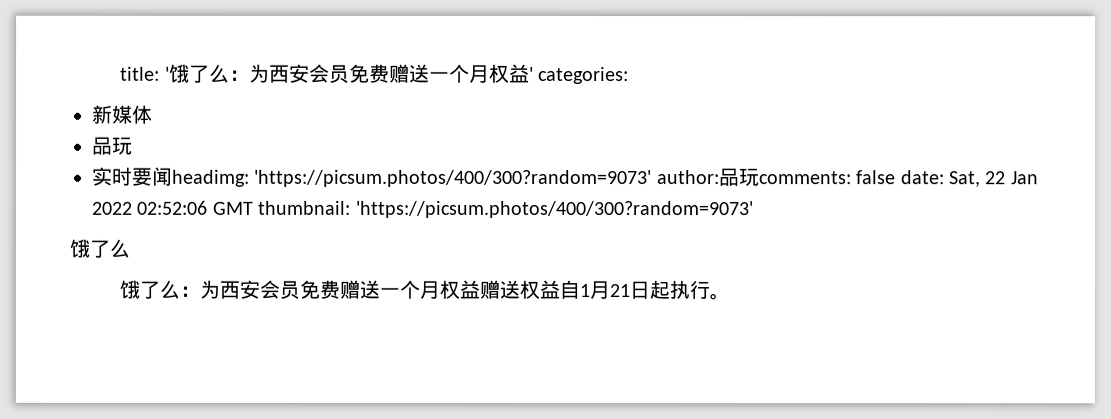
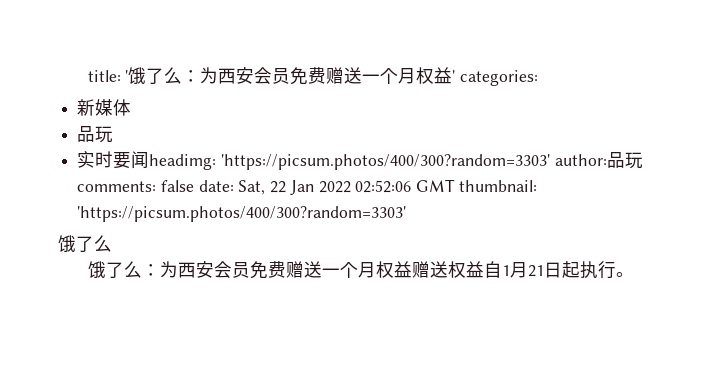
[254,169,653,188] 'https://picsum.photos/400/300?random=9073' -> [220,154,550,170] 'https://picsum.photos/400/300?random=3303'
[354,200,754,219] 'https://picsum.photos/400/300?random=9073' -> [77,206,407,222] 'https://picsum.photos/400/300?random=3303'

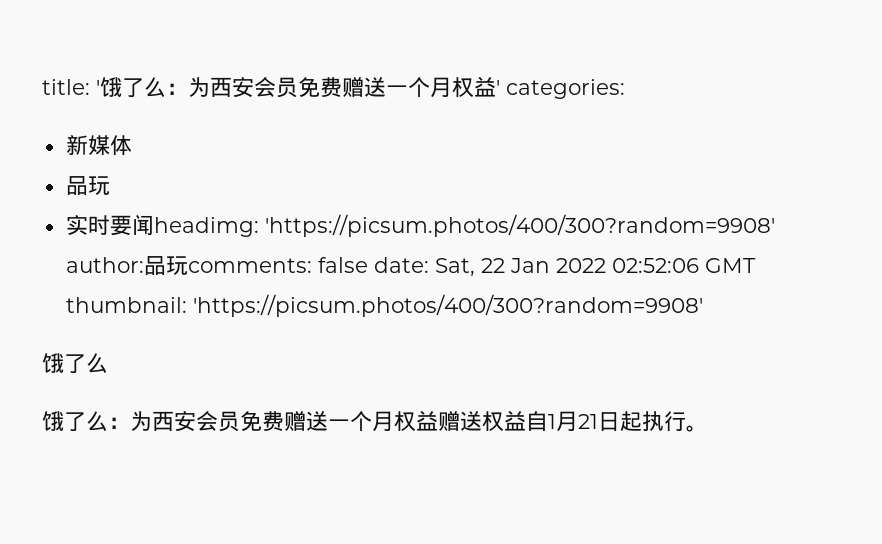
[220,154,550,170] 'https://picsum.photos/400/300?random=3303' -> [264,214,775,237] 'https://picsum.photos/400/300?random=9908'
[77,206,407,222] 'https://picsum.photos/400/300?random=3303' -> [192,294,703,317] 'https://picsum.photos/400/300?random=9908'

